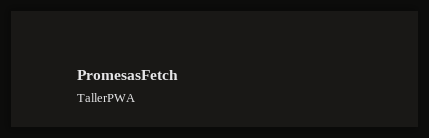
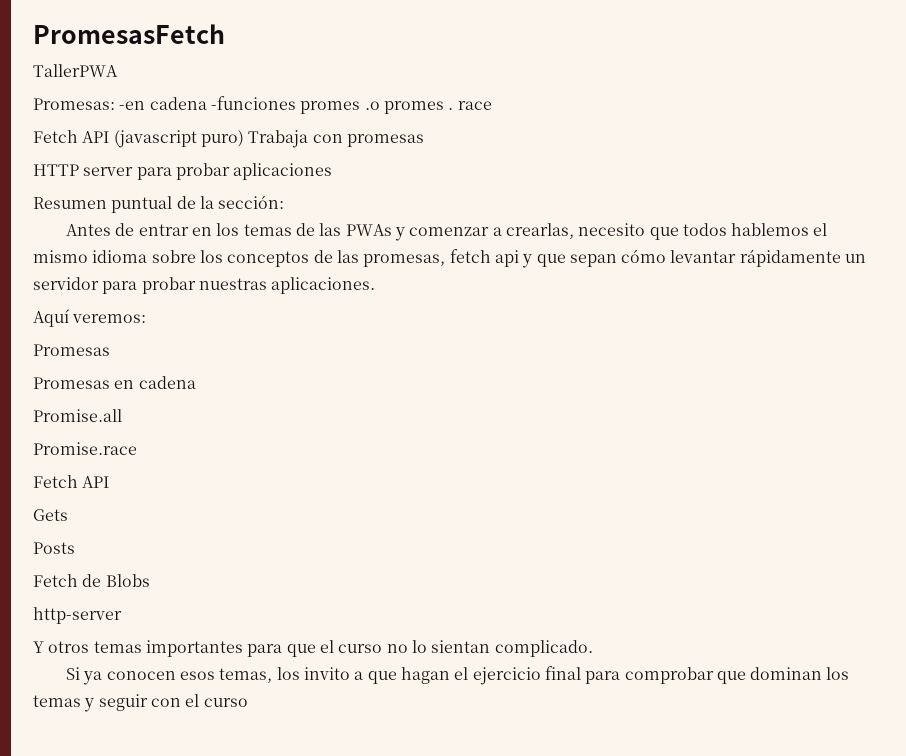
(135, 97) none -> [33,96,492,114] [33,130,424,148] [33,163,333,180] [33,195,285,213] [66,223,828,241] [33,249,867,268] [33,277,376,294] [33,309,147,327] [33,344,110,356] [33,376,196,389] [33,409,122,422] [33,442,137,455] [33,475,110,488] [33,509,68,521] [33,542,75,554] [33,574,150,587] [33,607,122,624] [33,640,593,657] [66,666,850,685] [33,694,248,712] // Promesas: -en cadena -funciones promes .o promes . race // Fetch API (javascript puro) Trabaja con promesas // HTTP server para probar aplicaciones // Resumen puntual de la sección: // Antes de entrar en los temas de las PWAs y comenzar a crearlas, necesito que todos hablemos el mismo idioma sobre los conceptos de las promesas, fetch api y que sepan cómo levantar rápidamente un servidor para probar nuestras aplicaciones. // Aquí veremos: // Promesas // Promesas en cadena // Promise.all // Promise.race // Fetch API // Gets // Posts // Fetch de Blobs // http-server // Y otros temas importantes para que el curso no lo sientan complicado. // Si ya conocen esos temas, los invito a que hagan el ejercicio final para comprobar que dominan los temas y seguir con el curso

